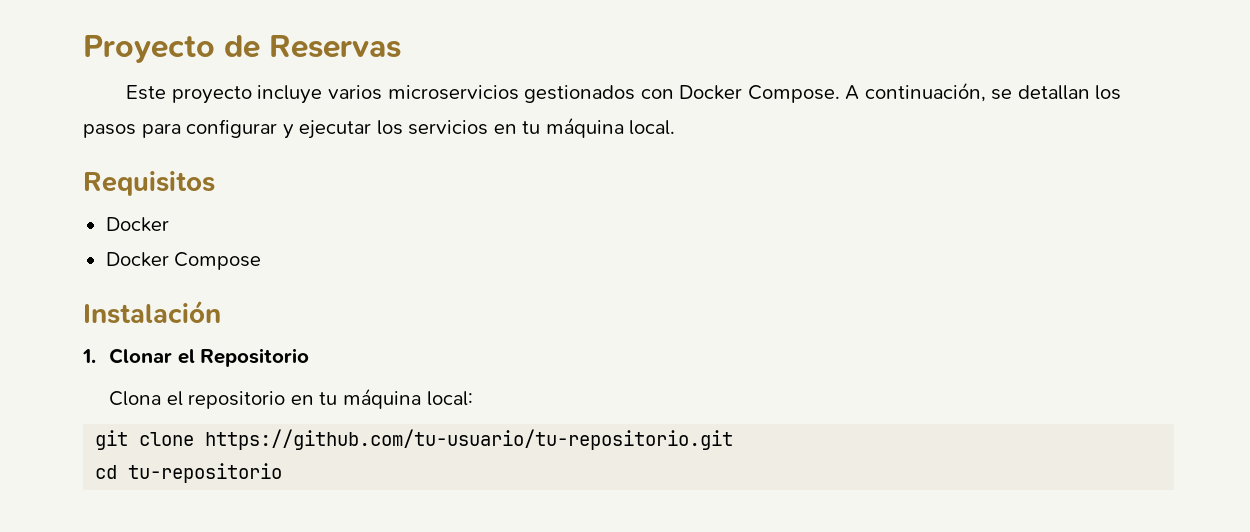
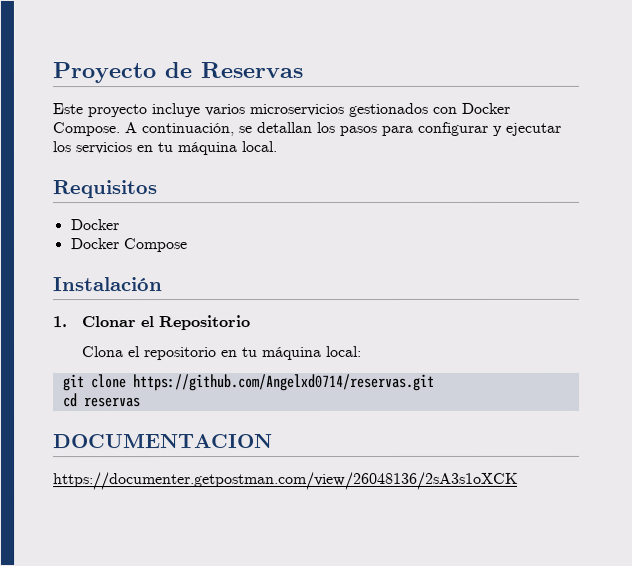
[205,429,734,450] https://github.com/tu-usuario/tu-repositorio.git -> [132,373,435,392] https://github.com/Angelxd0714/reservas.git
[128,463,283,483] tu-repositorio -> [83,397,141,408] [53,433,273,449] [53,471,518,491] reservas // DOCUMENTACION // https://documenter.getpostman.com/view/26048136/2sA3s1oXCK

